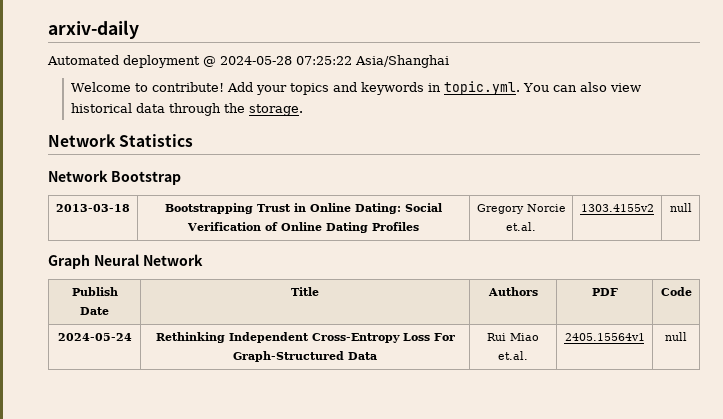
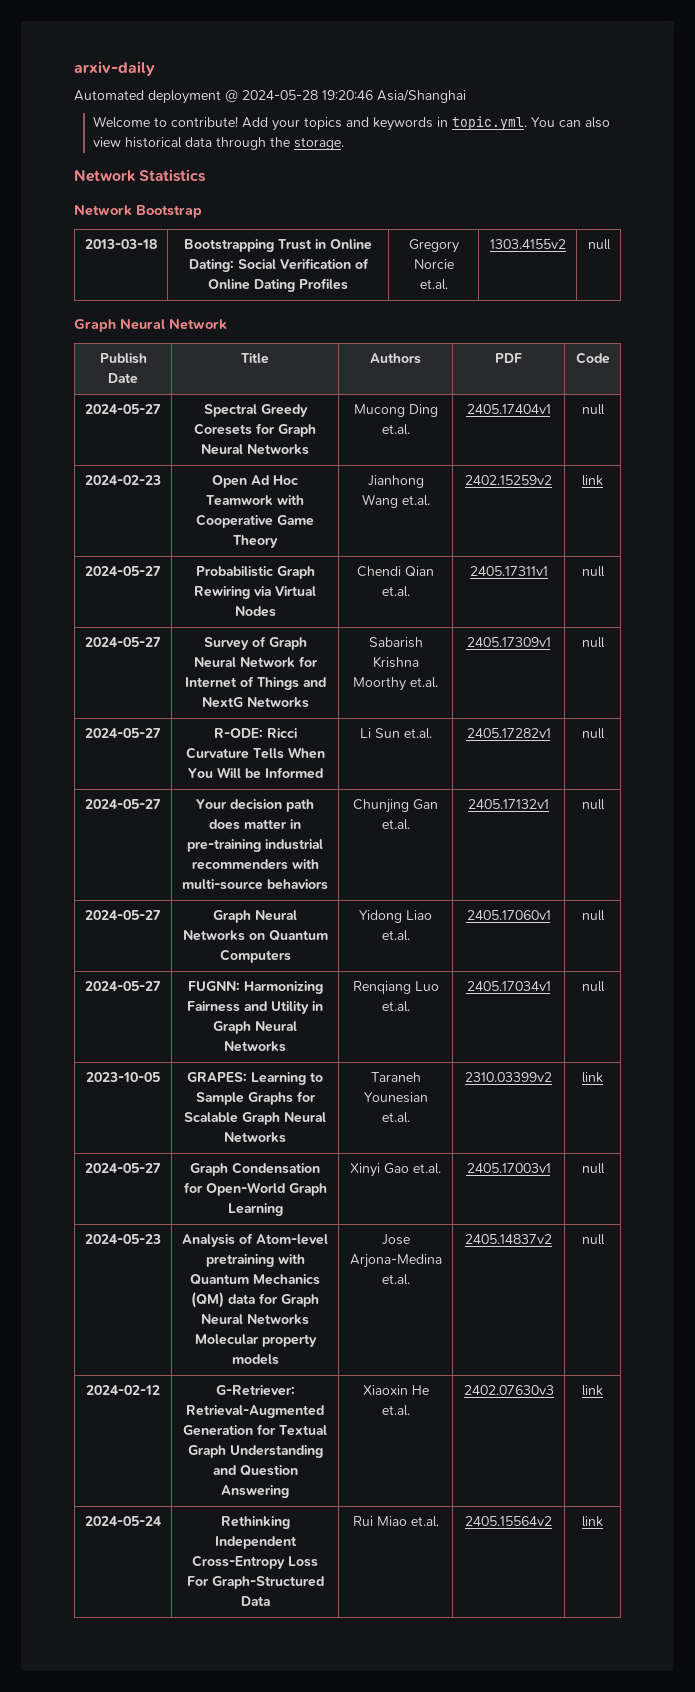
[296,56,352,65] 07:25:22 -> [322,90,373,100] 19:20:46
(692, 291) none -> [85,404,161,414] [203,404,308,417] [194,423,316,437] [201,444,309,455] [353,404,438,417] [381,424,410,435] [466,404,551,414] [581,404,605,415] [85,475,161,485] [212,475,299,488] [206,495,304,506] [196,514,314,528] [233,535,278,548] [367,475,424,488] [361,494,430,508] [465,475,552,485] [582,475,603,486] [85,566,161,576] [195,566,315,579] [194,586,316,599] [234,606,276,617] [357,566,434,577] [381,586,410,597] [469,566,548,576] [581,566,605,577] [85,637,161,647] [203,636,307,650] [193,656,318,668] [184,676,326,690] [201,697,309,708] [368,637,423,648] [372,656,419,668] [353,677,438,691] [466,637,551,647] [581,637,605,648] [85,728,161,738] [213,728,297,738] [185,747,325,759] [187,767,323,779] [359,728,432,739] [466,728,551,738] [581,728,605,739] [85,799,161,809] [196,799,314,812] [209,819,301,830] [187,839,323,852] [191,859,319,870] [182,879,328,890] [353,799,438,813] [381,819,410,830] [468,799,549,809] [581,799,605,810] [85,910,161,920] [213,910,297,923] [182,930,328,941] [219,949,291,963] [359,910,432,923] [381,930,410,941] [466,910,551,920] [581,910,605,921] [85,981,161,991] [187,981,323,994] [187,1001,323,1014] [213,1021,297,1034] [224,1041,286,1052] [352,981,439,994] [381,1001,410,1012] [466,981,551,991] [581,981,605,992] [86,1072,160,1082] [187,1072,323,1085] [195,1091,316,1105] [184,1112,326,1125] [224,1132,286,1143] [370,1072,421,1082] [363,1092,428,1103] [381,1112,410,1123] [465,1072,552,1082] [582,1072,603,1083] [85,1163,161,1173] [190,1162,320,1176] [183,1182,327,1196] [227,1203,283,1216] [350,1163,441,1177] [466,1163,551,1173] [581,1163,605,1174] [85,1234,161,1244] [182,1233,328,1247] [205,1254,305,1267] [190,1274,320,1285] [191,1292,319,1308] [201,1314,309,1325] [194,1334,317,1347] [231,1354,279,1365] [381,1234,410,1245] [349,1254,442,1268] [381,1274,410,1285] [465,1234,552,1244] [581,1234,605,1245] [86,1385,160,1395] [215,1385,295,1396] [186,1405,324,1418] [183,1424,327,1436] [187,1445,323,1458] [212,1465,298,1476] [221,1485,289,1498] [362,1385,429,1395] [381,1405,410,1416] [463,1385,554,1395] [582,1385,603,1396] // 2024-05-27 | Spectral Greedy Coresets for Graph Neural Networks | Mucong Ding et.al. | 2405.17404v1 | null // 2024-02-23 | Open Ad Hoc Teamwork with Cooperative Game Theory | Jianhong Wang et.al. | 2402.15259v2 | link // 2024-05-27 | Probabilistic Graph Rewiring via Virtual Nodes | Chendi Qian et.al. | 2405.17311v1 | null // 2024-05-27 | Survey of Graph Neural Network for Internet of Things and NextG Networks | Sabarish Krishna Moorthy et.al. | 2405.17309v1 | null // 2024-05-27 | R-ODE: Ricci Curvature Tells When You Will be Informed | Li Sun et.al. | 2405.17282v1 | null // 2024-05-27 | Your decision path does matter in pre-training industrial recommenders with multi-source behaviors | Chunjing Gan et.al. | 2405.17132v1 | null // 2024-05-27 | Graph Neural Networks on Quantum Computers | Yidong Liao et.al. | 2405.17060v1 | null // 2024-05-27 | FUGNN: Harmonizing Fairness and Utility in Graph Neural Networks | Renqiang Luo et.al. | 2405.17034v1 | null // 2023-10-05 | GRAPES: Learning to Sample Graphs for Scalable Graph Neural Networks | Taraneh Younesian et.al. | 2310.03399v2 | link // 2024-05-27 | Graph Condensation for Open-World Graph Learning | Xinyi Gao et.al. | 2405.17003v1 | null // 2024-05-23 | Analysis of Atom-level pretraining with Quantum Mechanics (QM) data for Graph Neural Networks Molecular property models | Jose Arjona-Medina et.al. | 2405.14837v2 | null // 2024-02-12 | G-Retriever: Retrieval-Augmented Generation for Textual Graph Understanding and Question Answering | Xiaoxin He et.al. | 2402.07630v3 | link
[564,333,645,341] [665,332,687,341] 2405.15564v1 | null -> [465,1516,552,1526] [582,1516,603,1527] 2405.15564v2 | link

